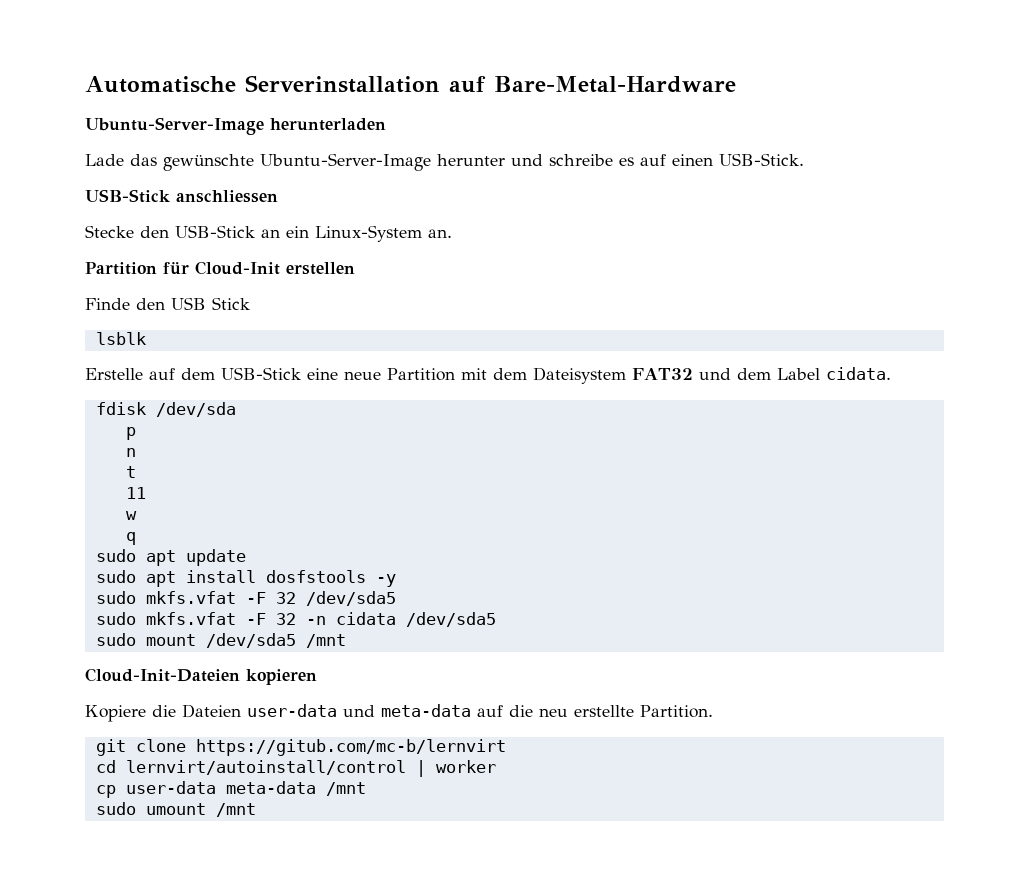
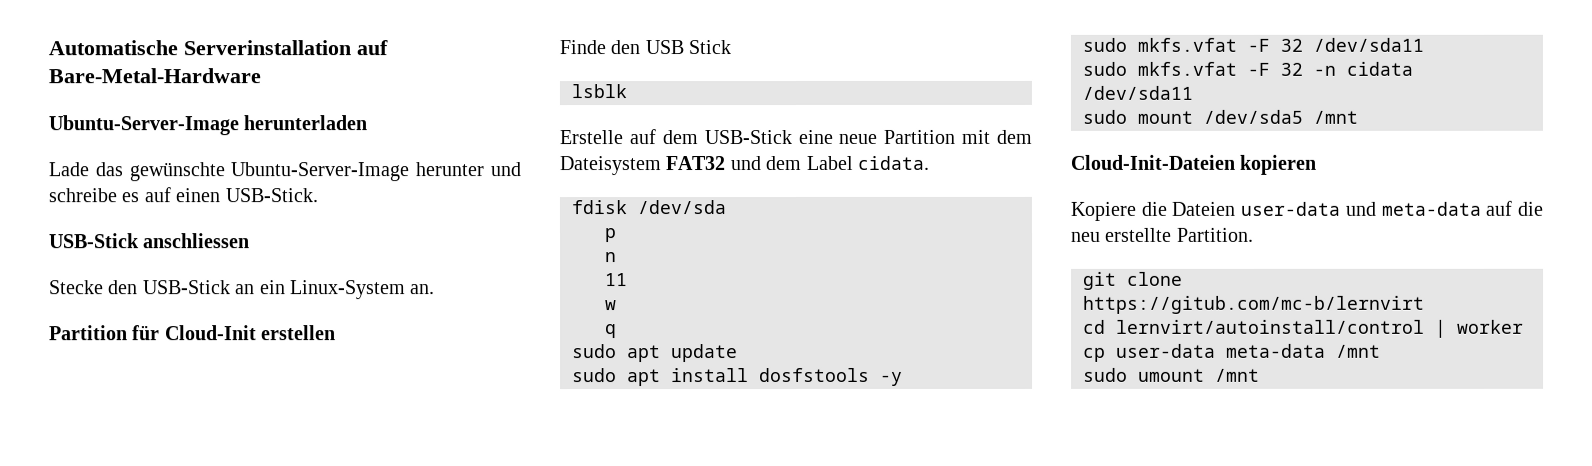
[125,466,136,478] // t -> (617, 257) none
[305,591,396,606] /dev/sda5 -> [1313,37,1424,52] /dev/sda11
[405,612,496,627] /dev/sda5 -> [1082,85,1193,100] /dev/sda11

